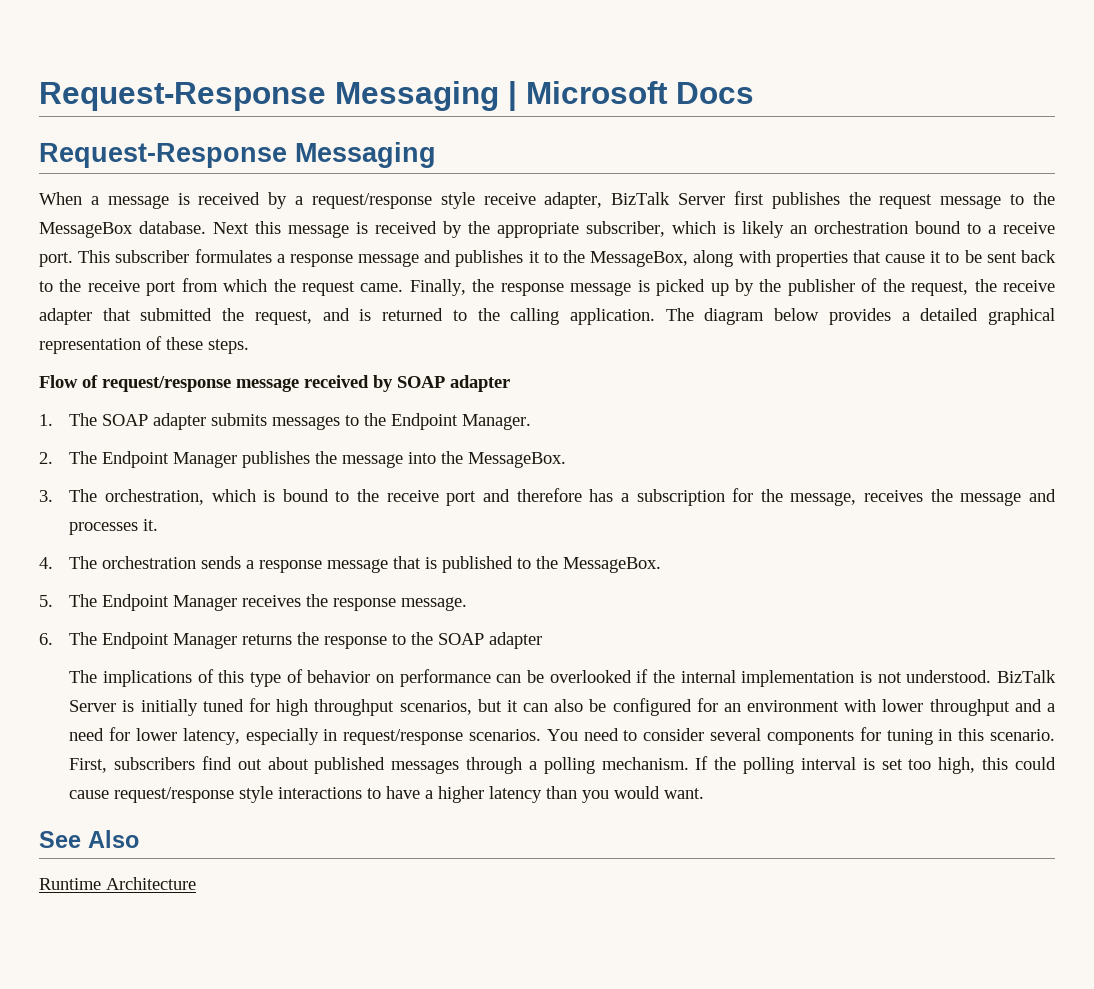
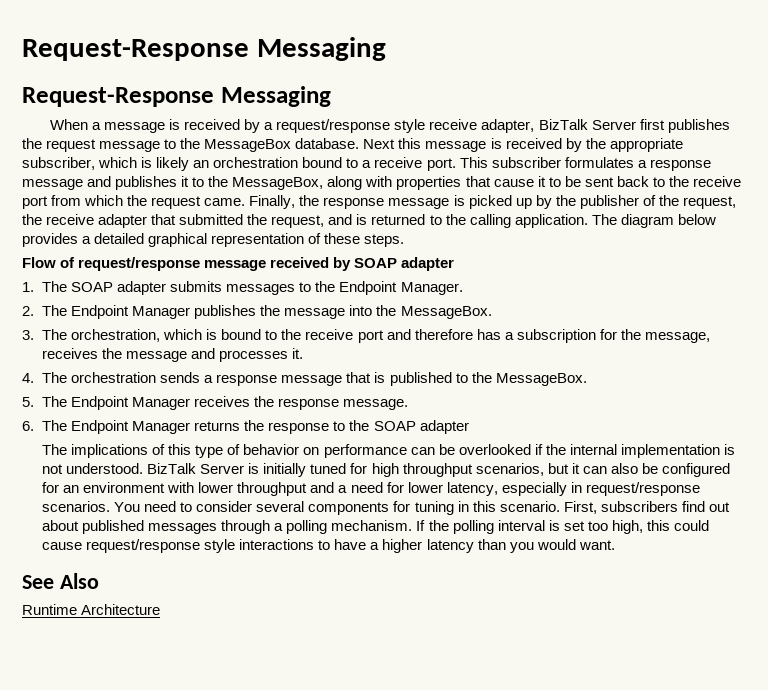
[39,81,754,111] Request-Response Messaging | Microsoft Docs -> [22,37,386,61] Request-Response Messaging

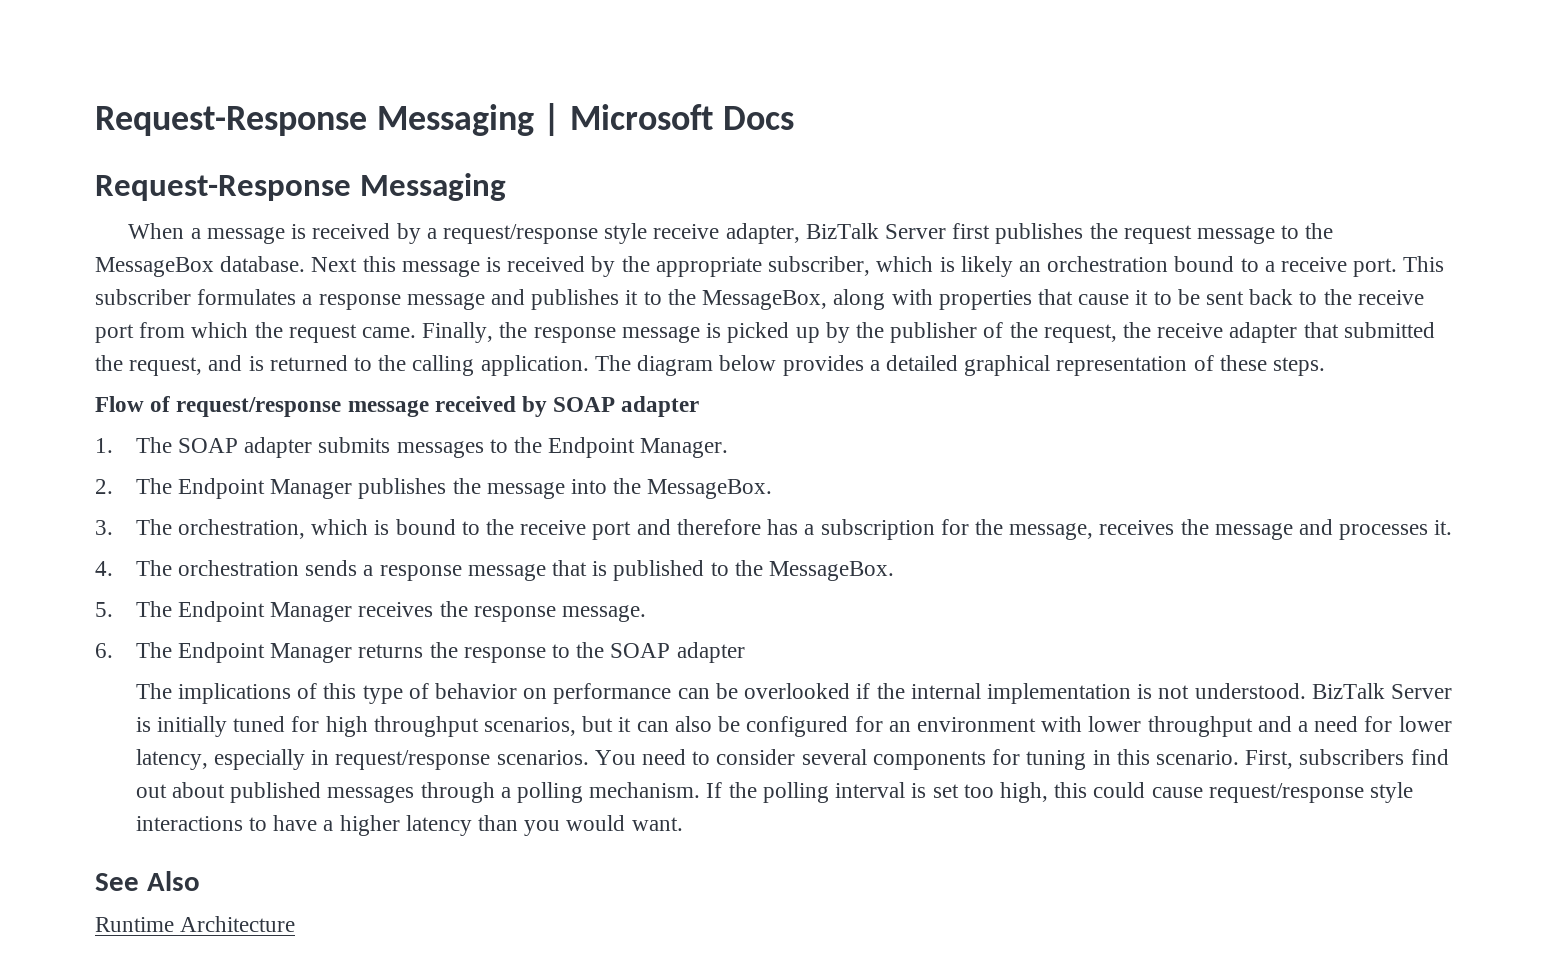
[22,37,386,61] Request-Response Messaging -> [95,103,794,136] Request-Response Messaging | Microsoft Docs

